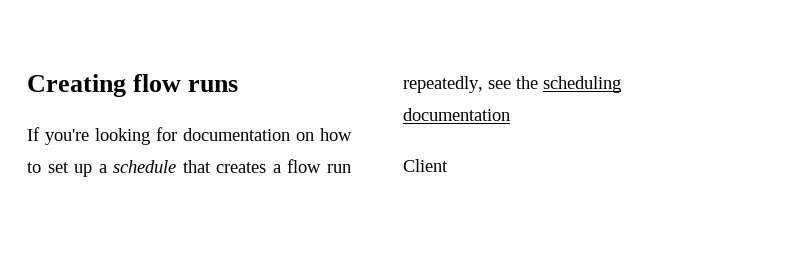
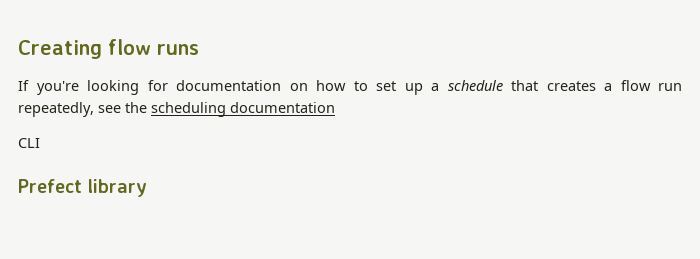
[403,159,448,172] Client -> [18,138,40,148] [18,179,147,197] CLI // Prefect library

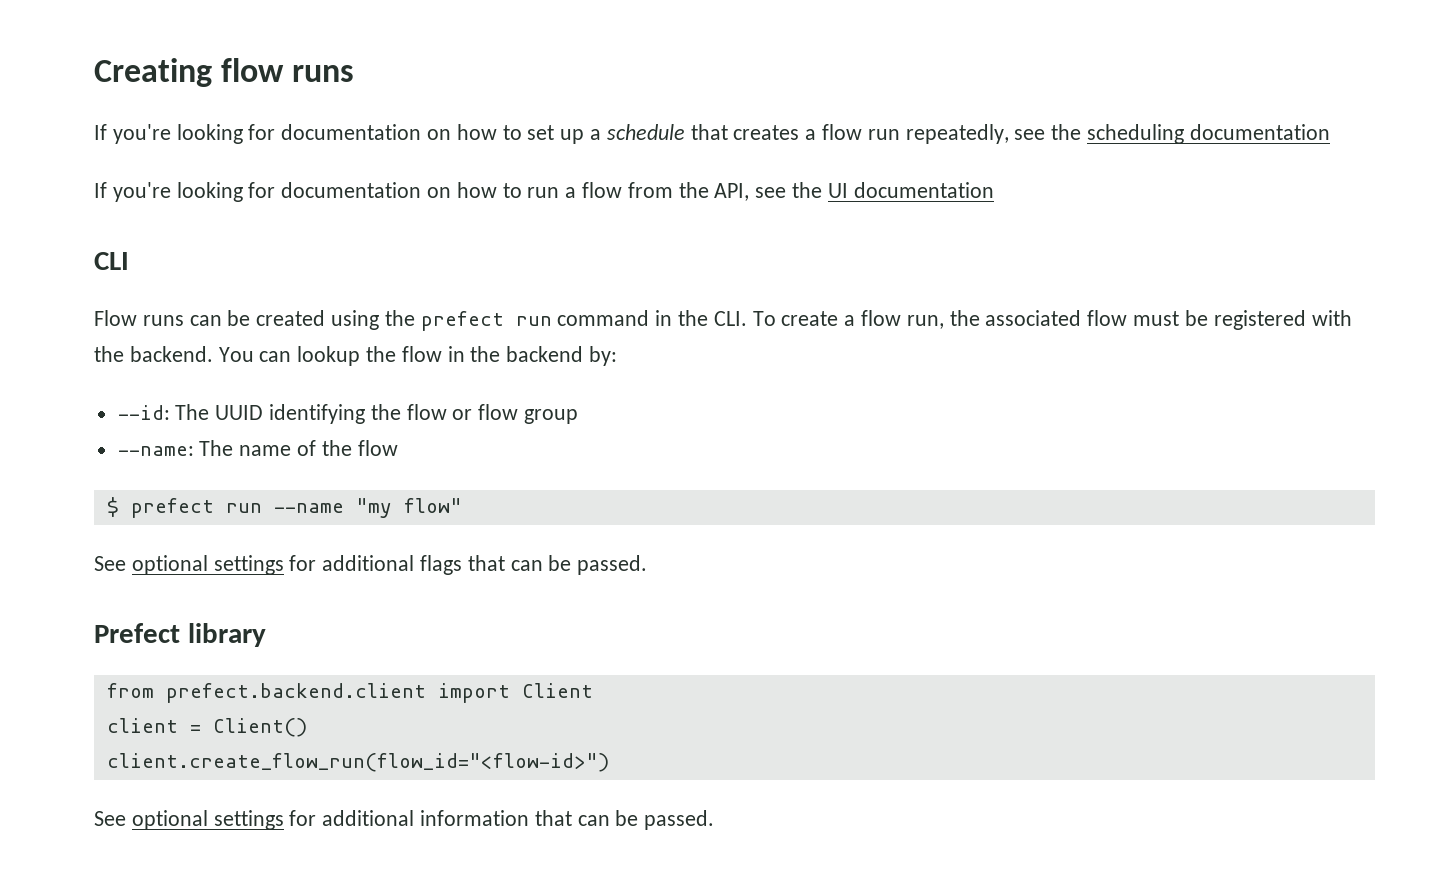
[18,138,40,148] [18,179,147,197] CLI // Prefect library -> [94,182,994,202] [94,252,129,270] [94,310,1352,331] [94,346,618,366] [117,404,579,424] [117,440,398,456] [106,497,462,518] [94,555,648,575] [94,623,266,647] [106,683,593,703] [106,718,307,737] [106,753,609,772] [94,810,715,830] If you're looking for documentation on how to run a flow from the API, see the UI documentation // CLI // Flow runs can be created using the prefect run command in the CLI. To create a flow run, the associated flow must be registered with the backend. You can lookup the flow in the backend by: // --id: The UUID identifying the flow or flow group // --name: The name of the flow // $ prefect run --name "my flow" // See optional settings for additional flags that can be passed. // Prefect library // from prefect.backend.client import Client // client = Client() // client.create_flow_run(flow_id="<flow-id>") // See optional settings for additional information that can be passed.

